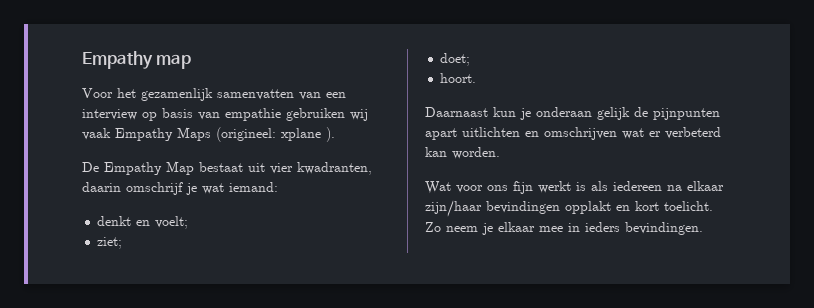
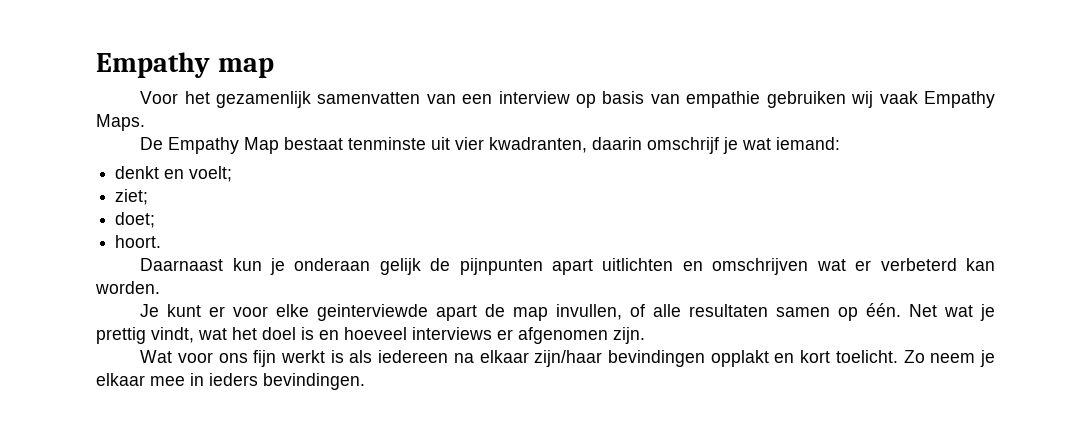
[177,127,335,142] Maps (origineel: xplane ). -> [96,114,145,131] Maps.
(243, 167) none -> [348,137,427,150] tenminste
(500, 153) none -> [140,303,995,321] [96,327,645,344] // Je kunt er voor elke geinterviewde apart de map invullen, of alle resultaten samen op één. Net wat je prettig vindt, wat het doel is en hoeveel interviews er afgenomen zijn.

